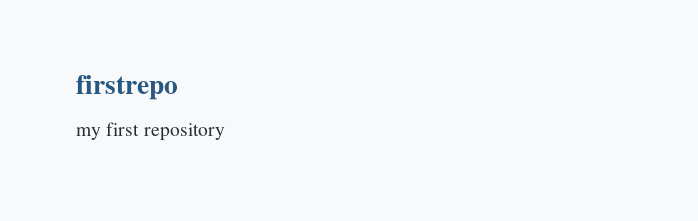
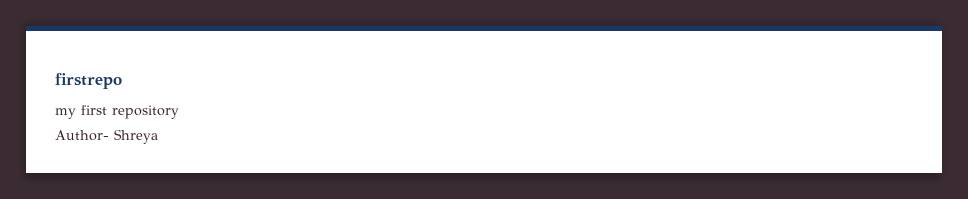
(225, 132) none -> [55,129,158,144] // Author- Shreya

